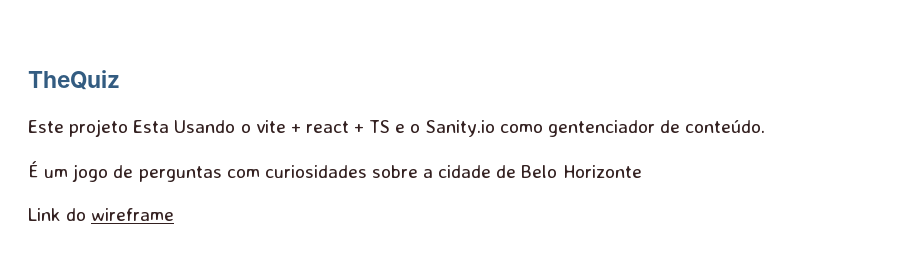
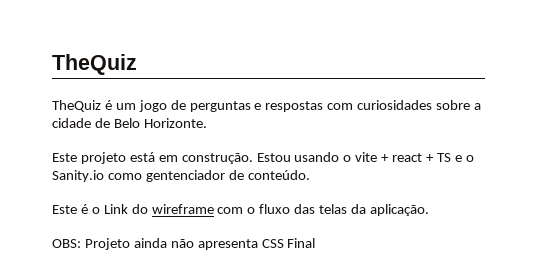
[28,119,236,137] Este projeto Esta Usando -> [52,100,482,112] [52,118,207,128] [52,152,340,164] TheQuiz é um jogo de perguntas e respostas com curiosidades sobre a cidade de Belo Horizonte. // Este projeto está em construção. Estou usando
[28,161,642,182] [28,208,175,221] É um jogo de perguntas com curiosidades sobre a cidade de Belo Horizonte // Link do wireframe -> [52,204,429,216] [52,238,316,250] Este é o Link do wireframe com o fluxo das telas da aplicação. // OBS: Projeto ainda não apresenta CSS Final

